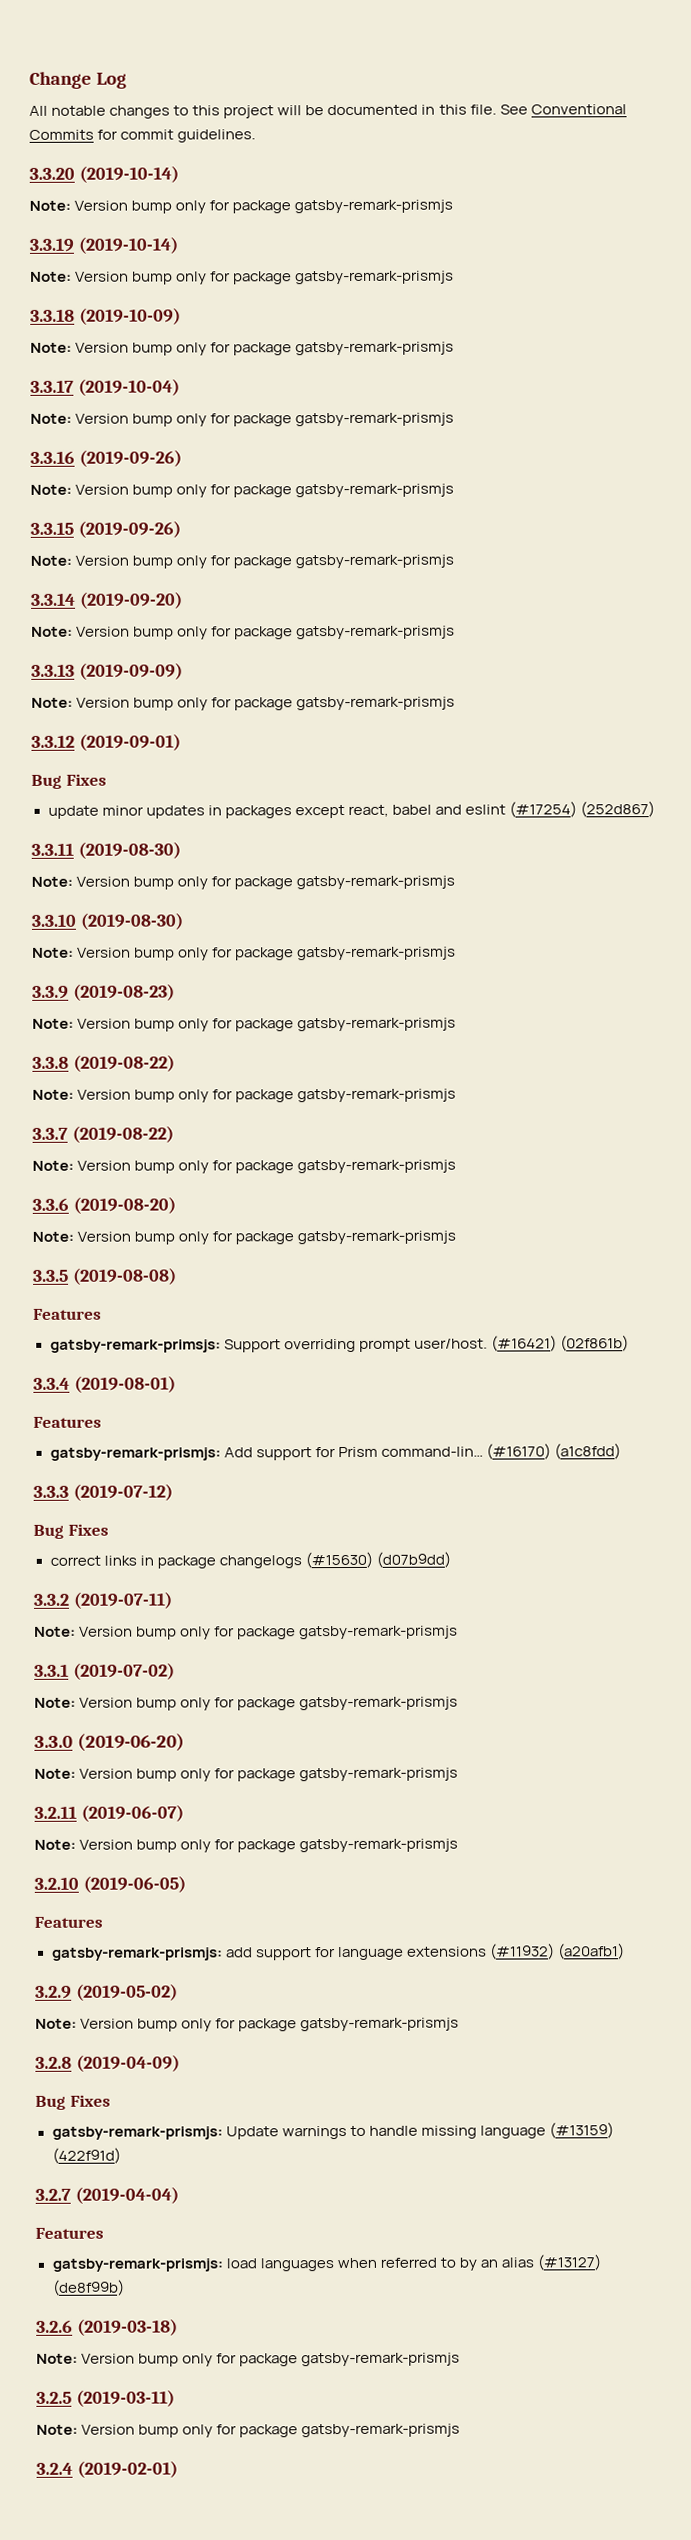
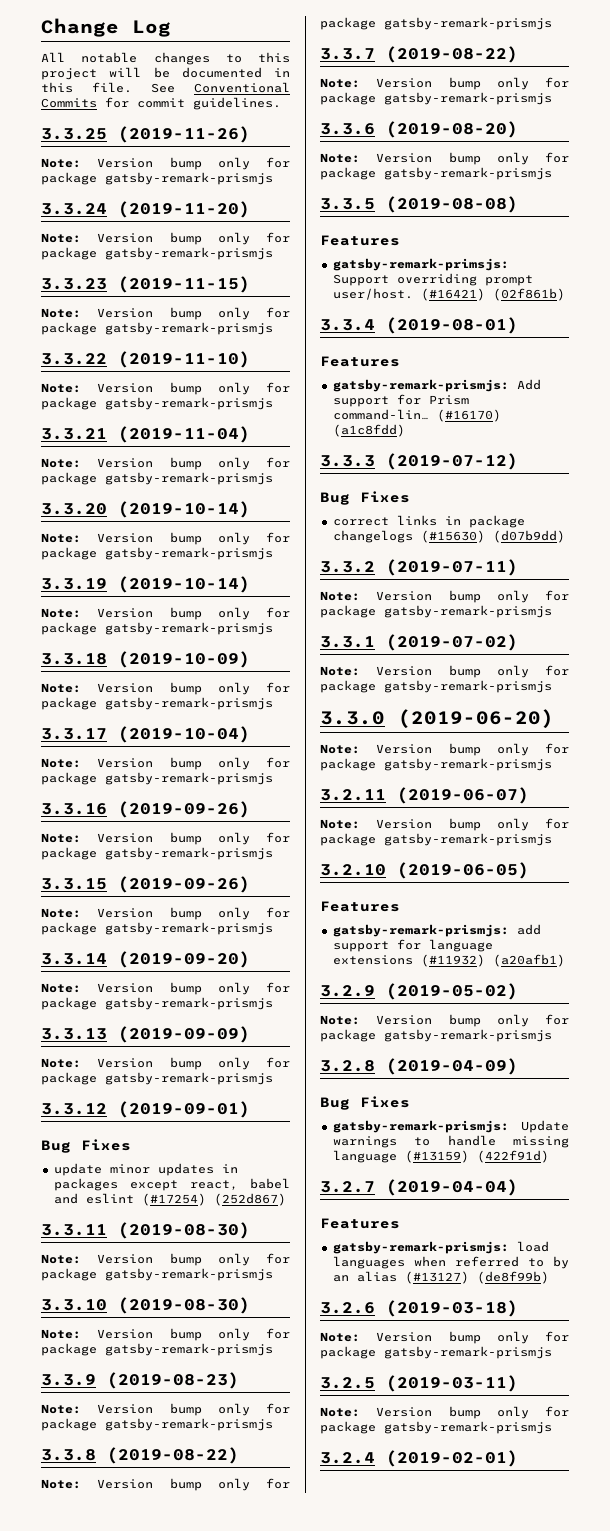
(257, 136) none -> [41,126,250,143] [41,157,290,170] [41,172,273,185] [41,201,250,218] [41,232,290,245] [41,247,273,260] [41,276,250,293] [41,307,290,320] [41,322,273,335] [41,351,250,368] [41,382,290,395] [41,397,273,410] [41,426,250,443] [41,457,290,470] [41,472,273,485] // 3.3.25 (2019-11-26) // Note: Version bump only for package gatsby-remark-prismjs // 3.3.24 (2019-11-20) // Note: Version bump only for package gatsby-remark-prismjs // 3.3.23 (2019-11-15) // Note: Version bump only for package gatsby-remark-prismjs // 3.3.22 (2019-11-10) // Note: Version bump only for package gatsby-remark-prismjs // 3.3.21 (2019-11-04) // Note: Version bump only for package gatsby-remark-prismjs

